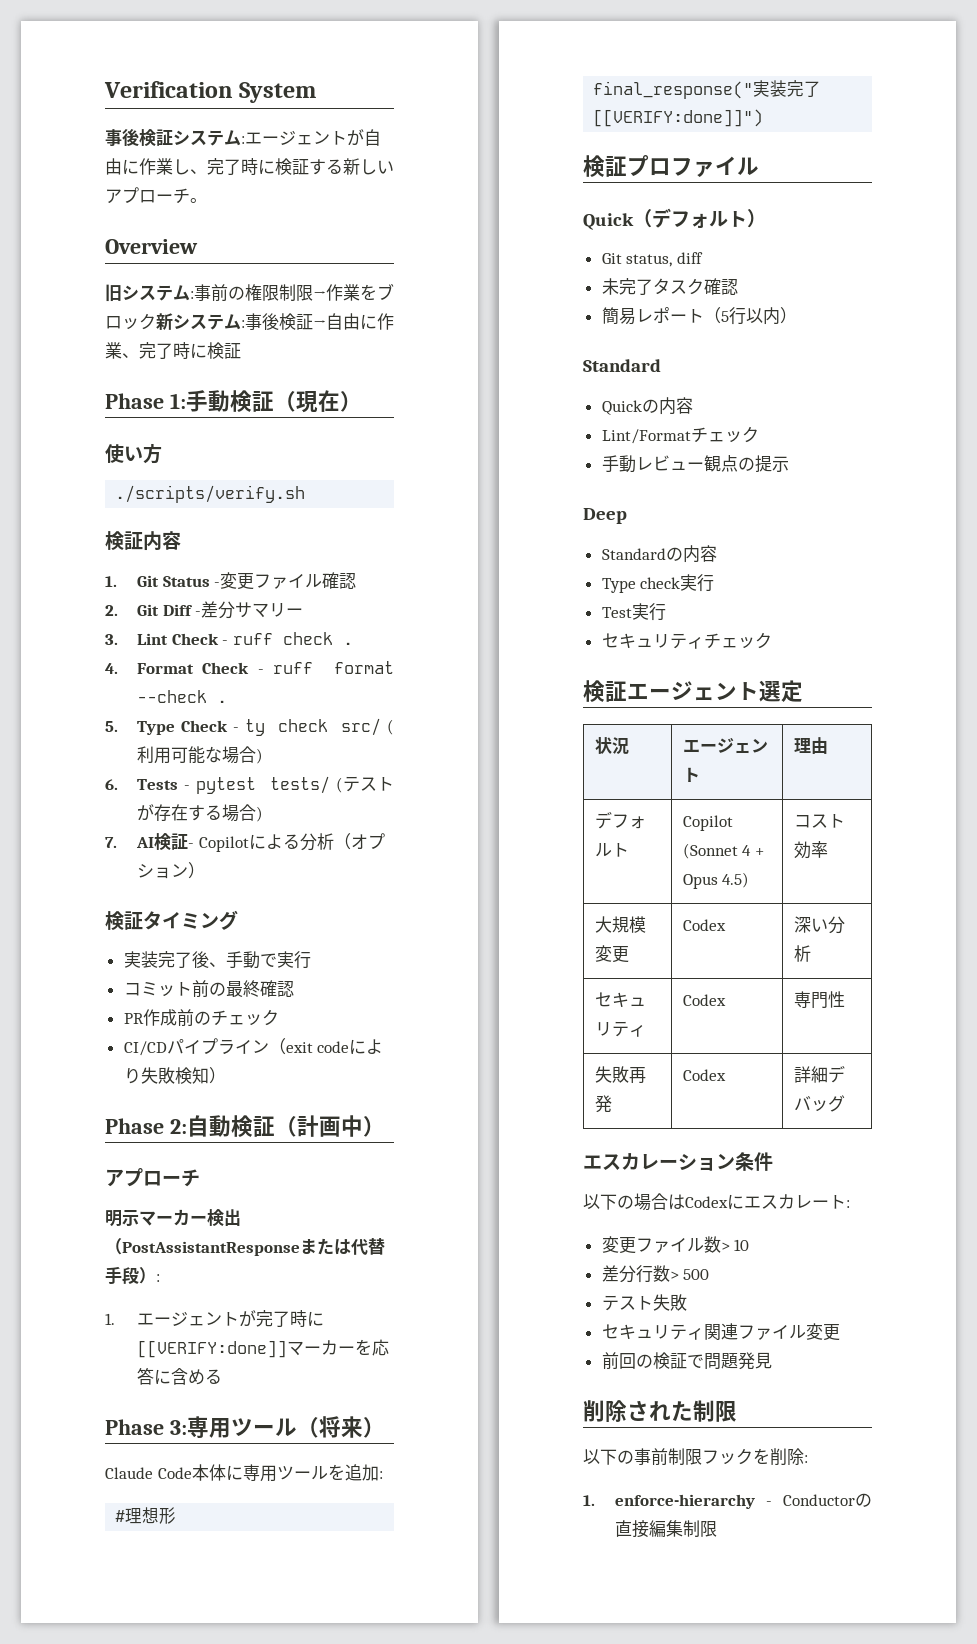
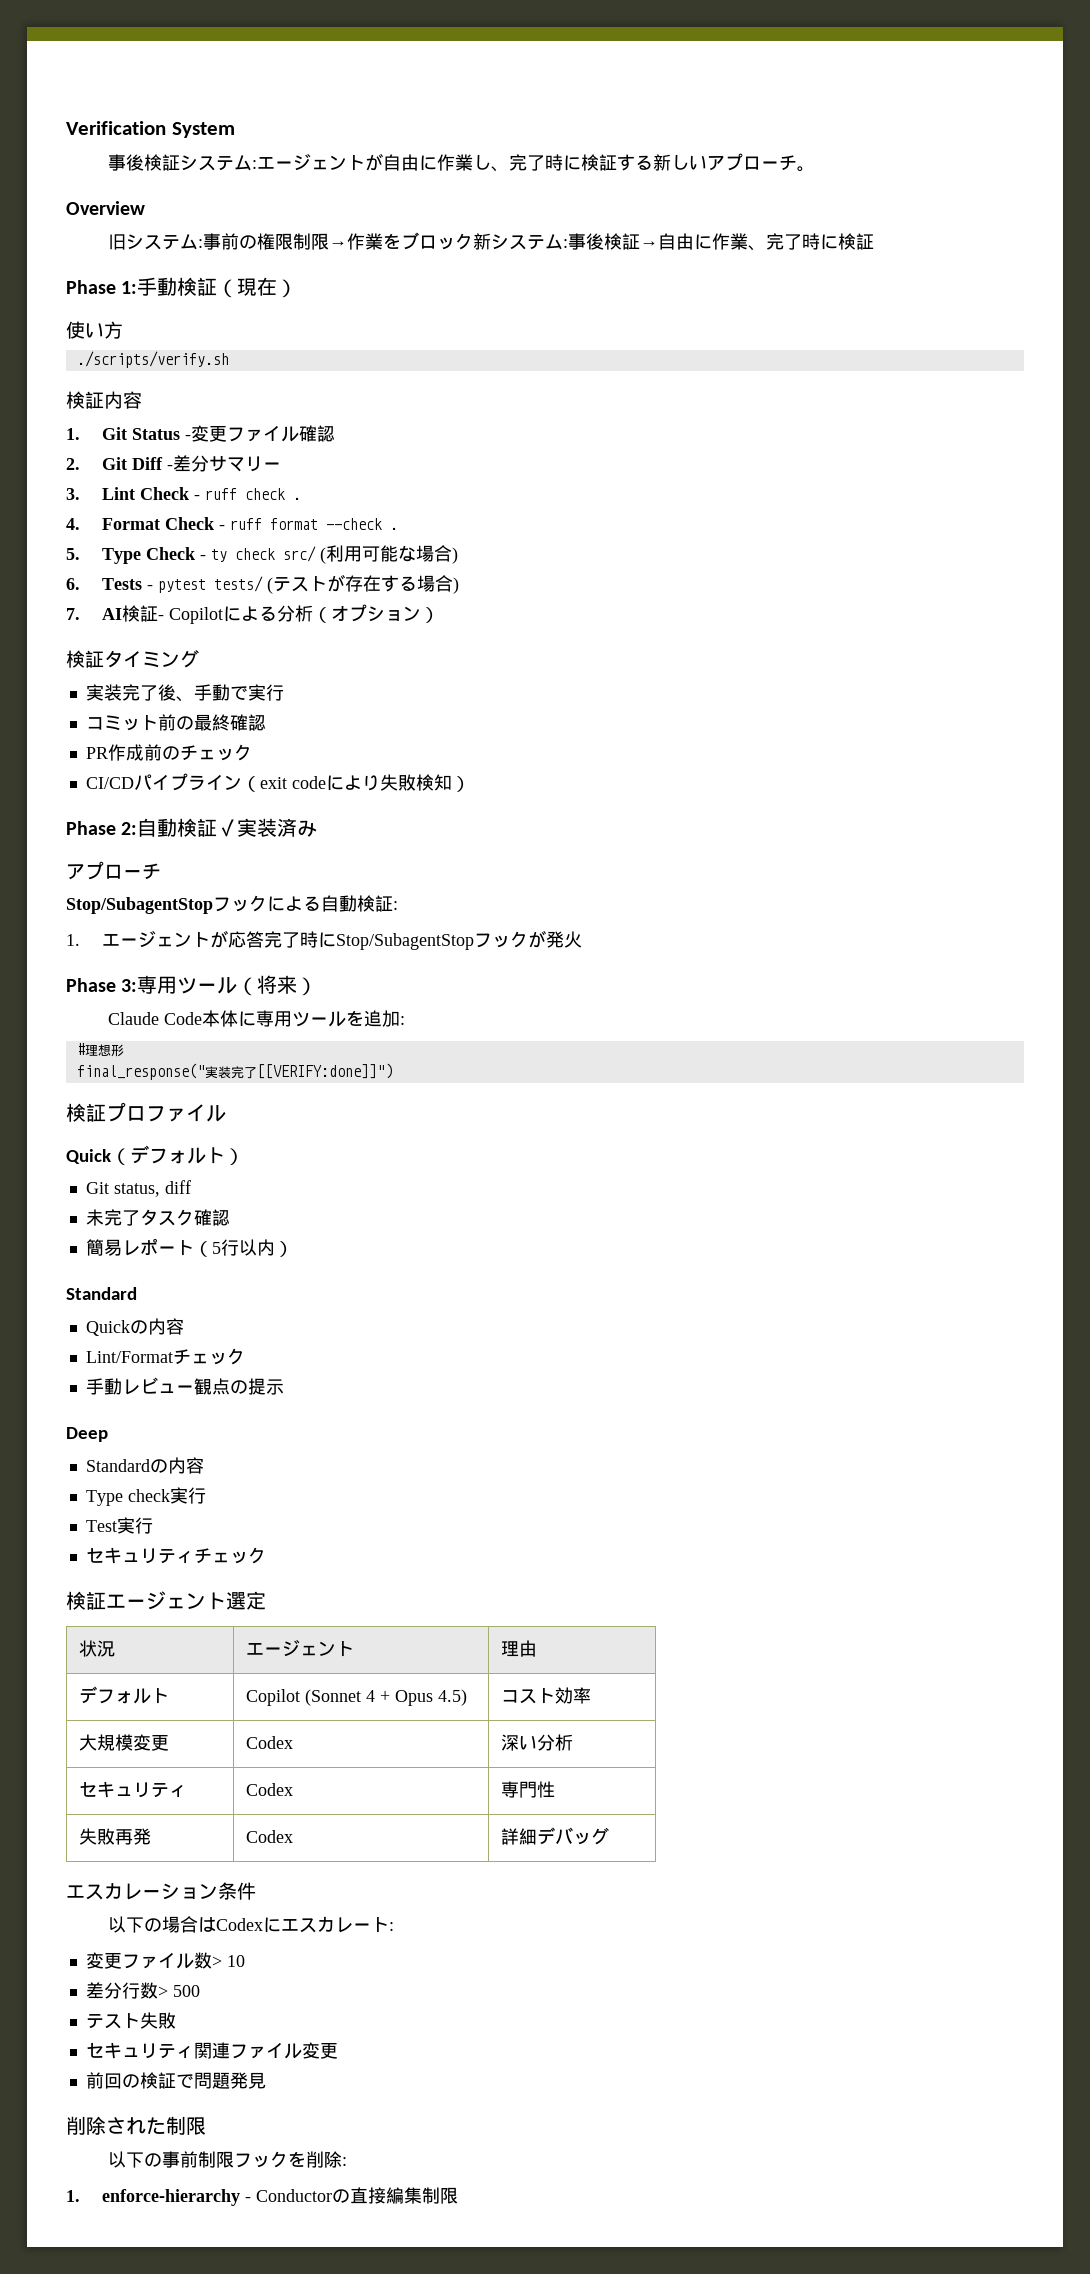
[274,1115,385,1137] （計画中） -> [217,818,318,837] ✓実装済み
[105,1209,241,1227] [105,1238,385,1256] [105,1266,156,1284] 明示マーカー検出（PostAssistantResponseまたは代替手段） -> [66,895,393,914] Stop/SubagentStopフックによる自動検証
[256,1310,325,1327] [137,1339,390,1358] [137,1367,223,1385] 完了時に[[VERIFY:done]]マーカーを応答に含める -> [227,930,582,950] 応答完了時にStop/SubagentStopフックが発火

